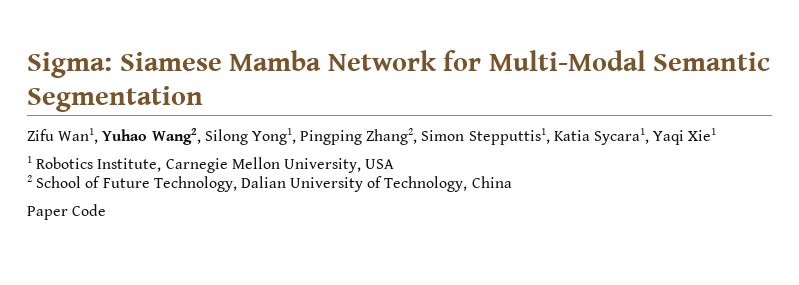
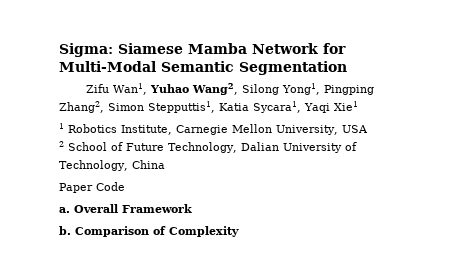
(107, 210) none -> [59,204,192,213] [59,226,239,237] // a. Overall Framework // b. Comparison of Complexity

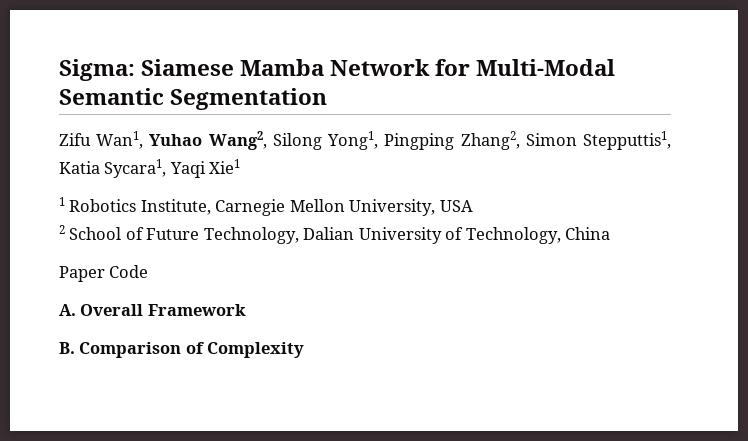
[59,207,70,213] a. -> [59,304,76,316] A.
[59,226,71,235] b. -> [59,342,75,354] B.

